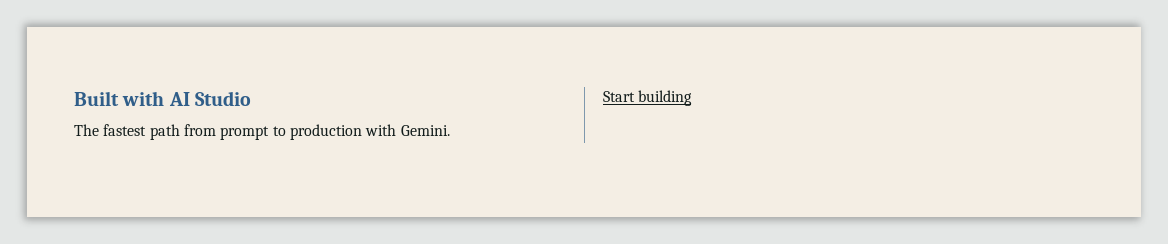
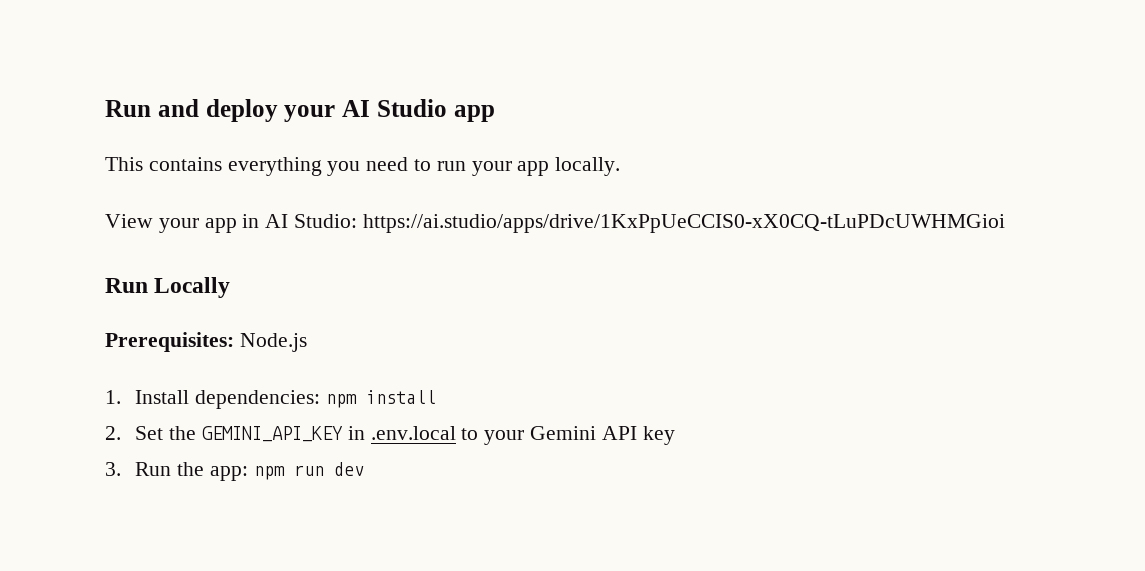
[74,91,252,106] [74,124,450,140] [603,90,693,106] Built with AI Studio // The fastest path from prompt to production with Gemini. // Start building -> [105,99,495,122] [105,157,621,176] [105,214,1005,233] [105,277,231,298] [105,332,307,352] [105,390,437,409] [105,426,675,445] [105,462,364,481] Run and deploy your AI Studio app // This contains everything you need to run your app locally. // View your app in AI Studio: https://ai.studio/apps/drive/1KxPpUeCCIS0-xX0CQ-tLuPDcUWHMGioi // Run Locally // Prerequisites: Node.js // 1. Install dependencies: npm install // 2. Set the GEMINI_API_KEY in .env.local to your Gemini API key // 3. Run the app: npm run dev

